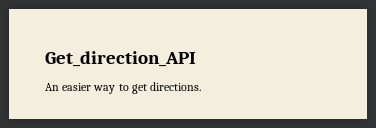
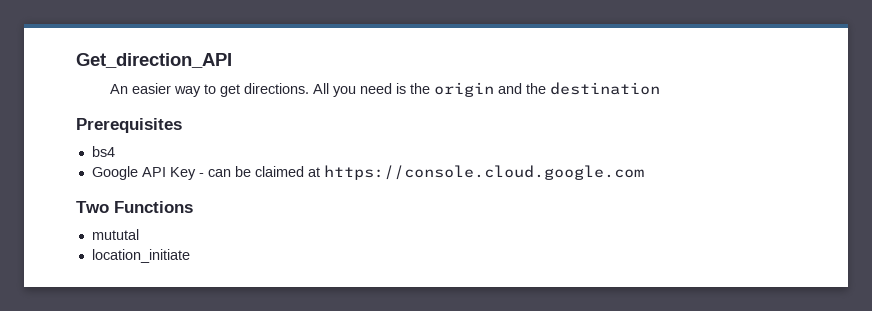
(202, 86) none -> [313,82,661,97] [76,118,182,133] [91,146,115,157] [91,165,644,180] [76,201,193,213] [91,229,139,240] [91,249,190,263] All you need is the origin and the destination // Prerequisites // bs4 // Google API Key - can be claimed at https://console.cloud.google.com // Two Functions // mututal // location_initiate

